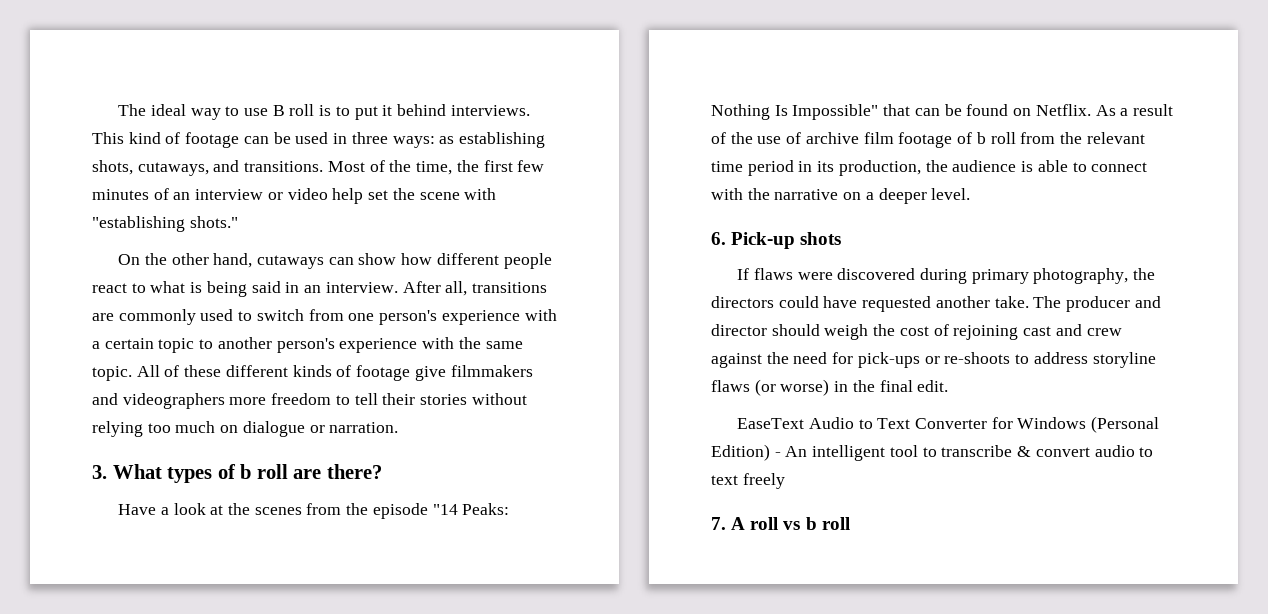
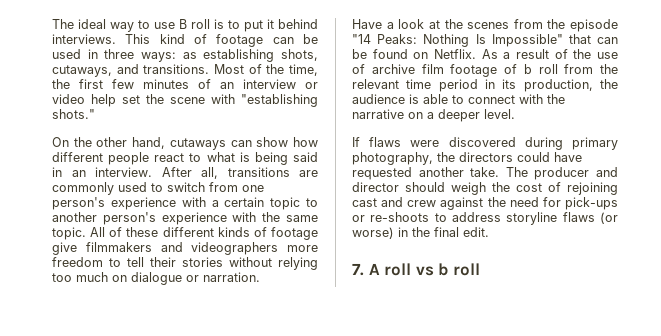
[92,464,382,483] // 3. What types of b roll are there? -> (260, 277) none
[711,232,842,249] // 6. Pick-up shots -> (515, 114) none
[737,416,1160,433] [711,444,1154,461] [711,473,785,489] // EaseText Audio to Text Converter for Windows (Personal Edition) - An intelligent tool to transcribe & convert audio to text freely -> (489, 232) none

